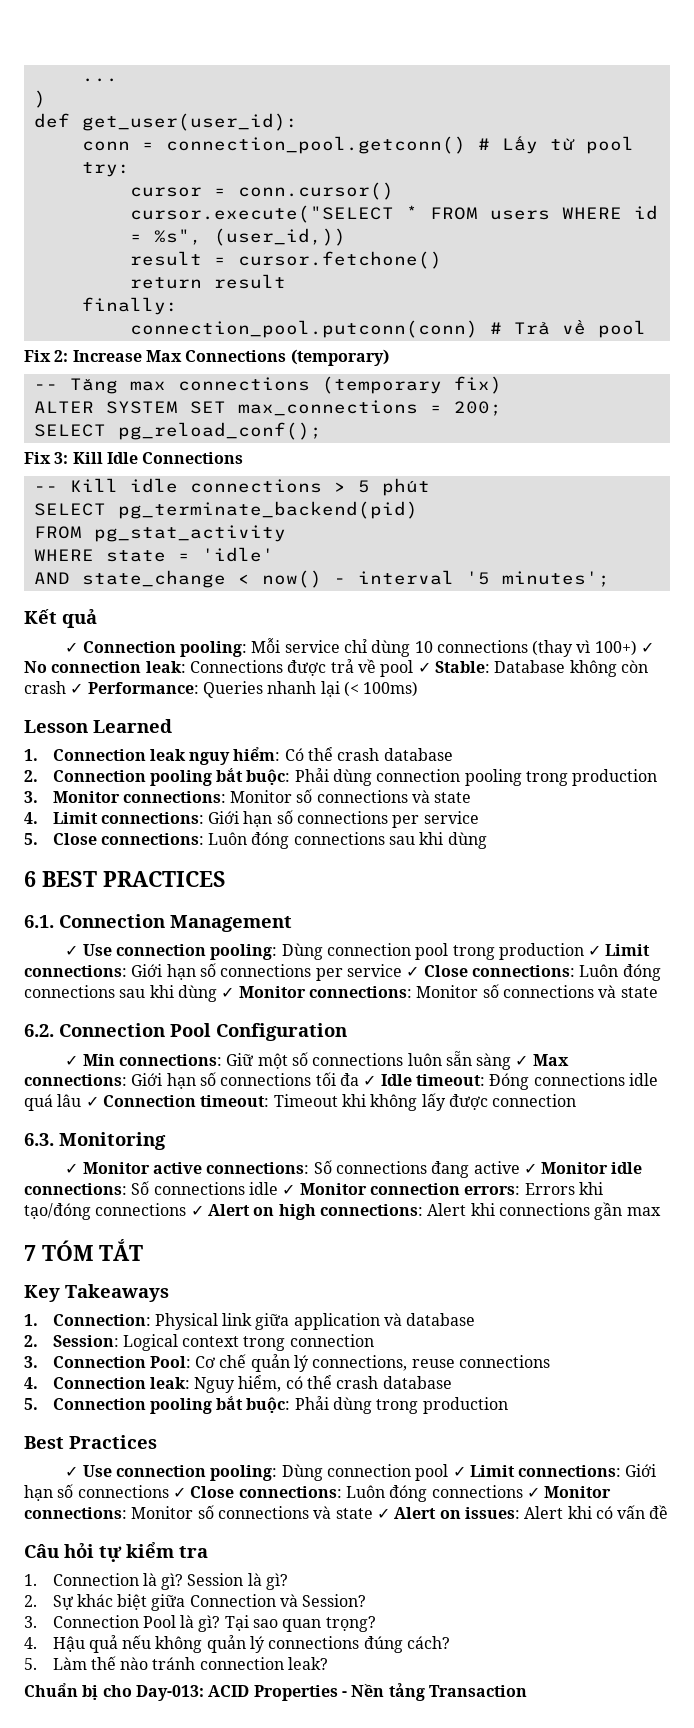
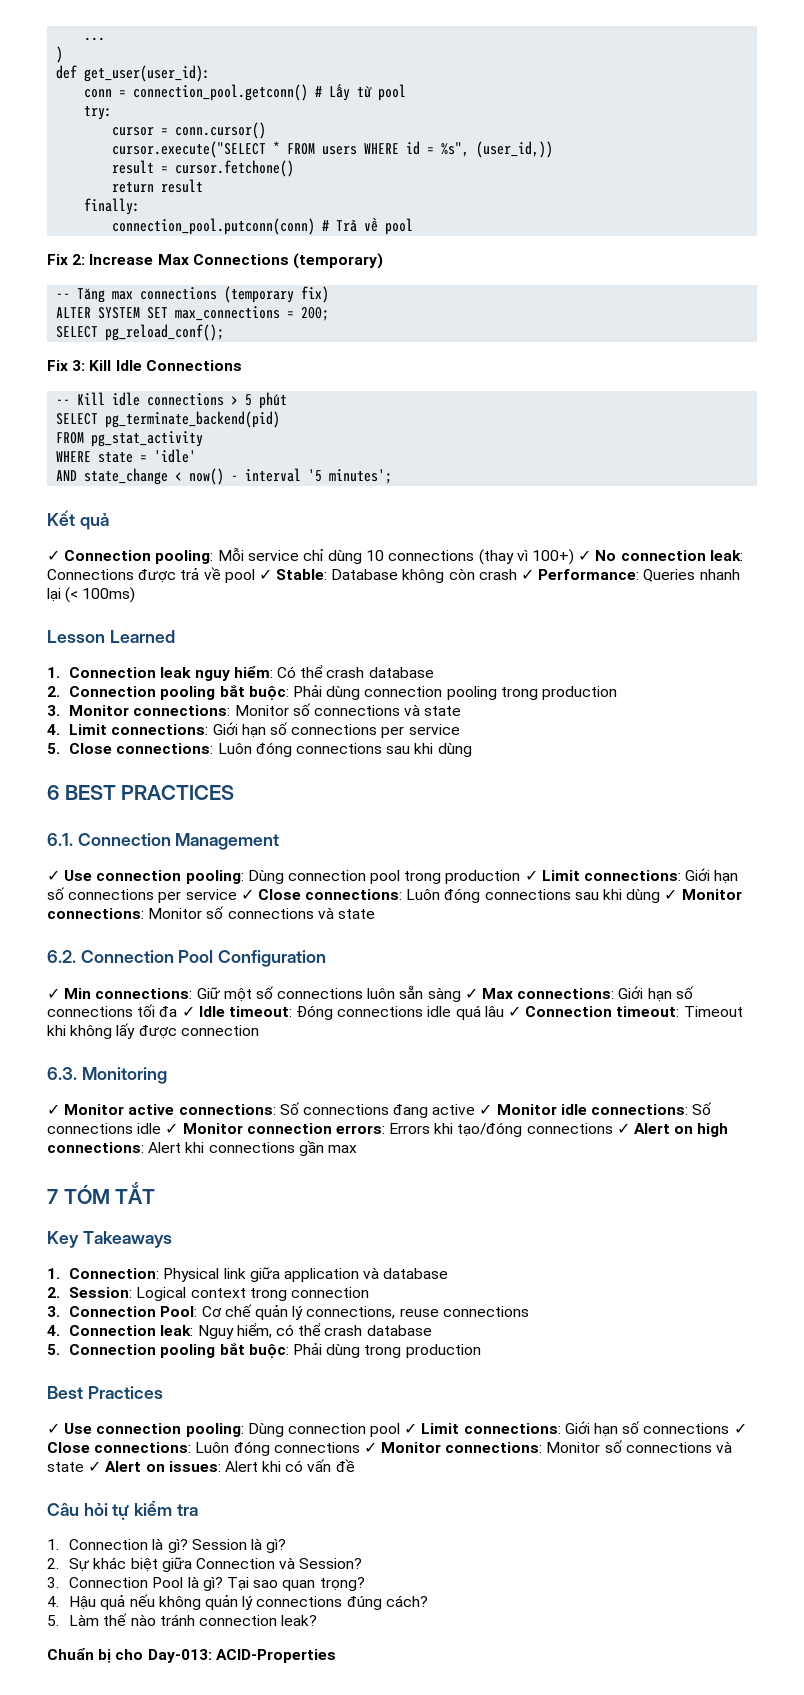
[208,1683,527,1701] ACID Properties - Nền tảng Transaction -> [215,1649,336,1663] ACID-Properties

